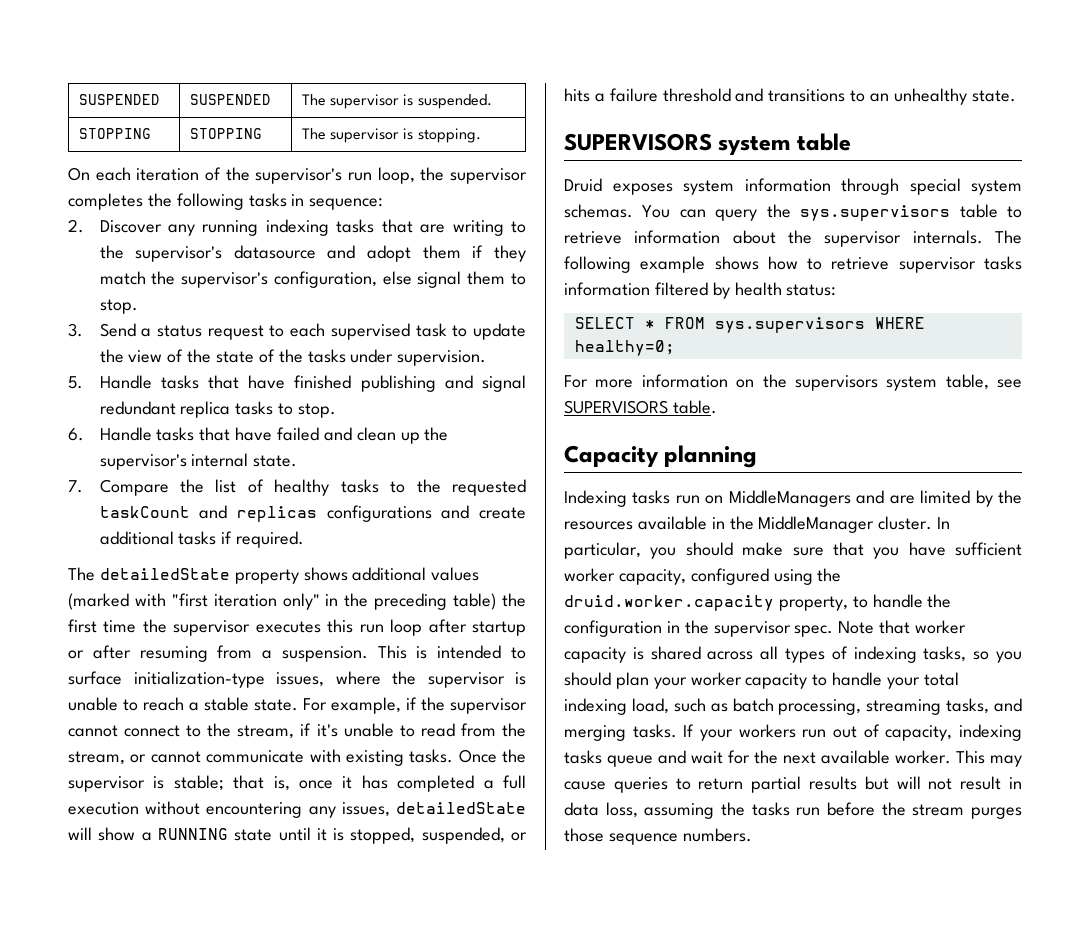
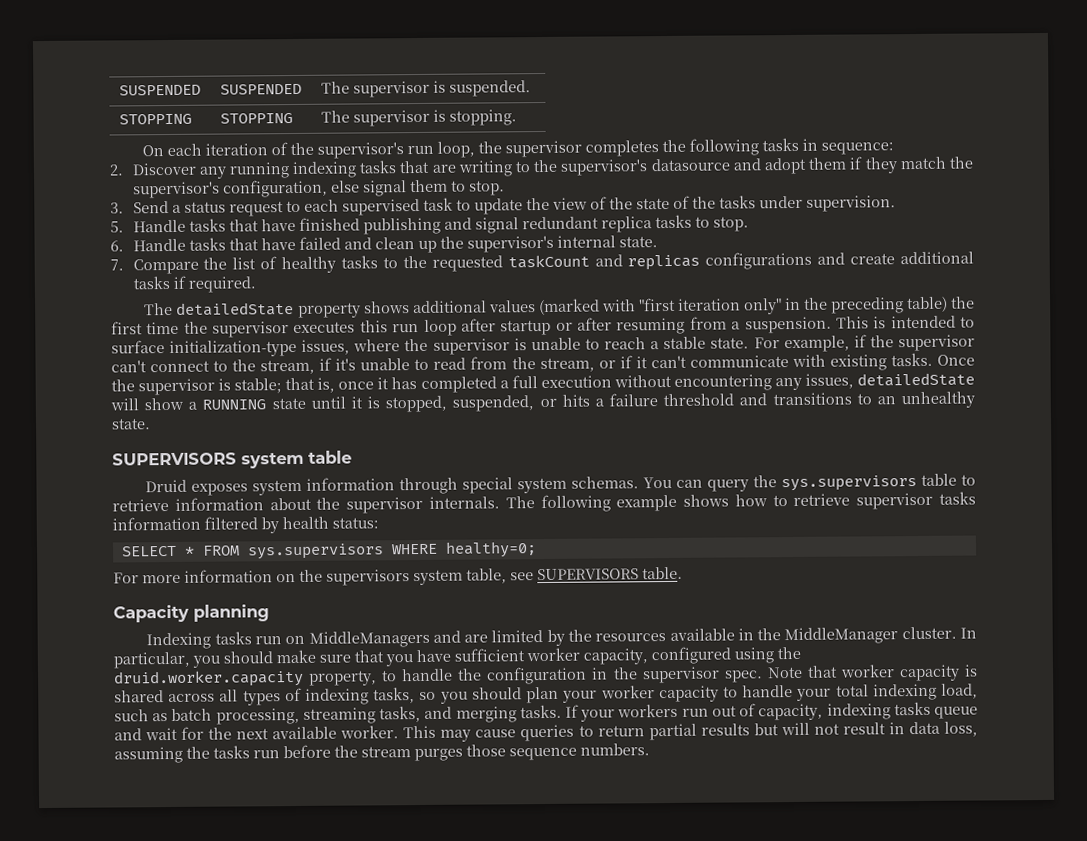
[68,725,118,737] cannot -> [111,360,147,373] can't
[150,751,201,763] cannot -> [619,355,687,369] if it can't

